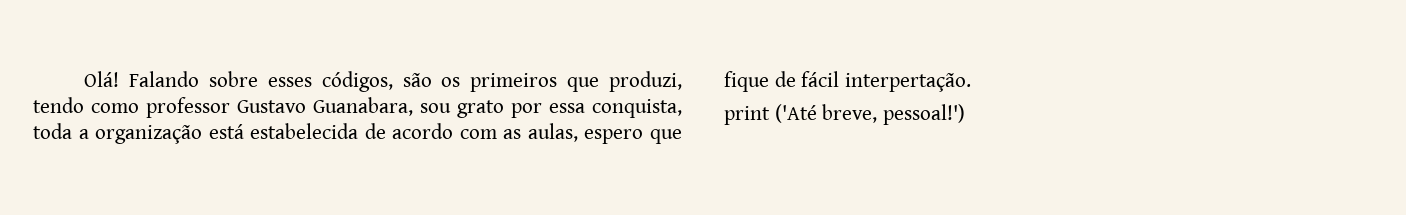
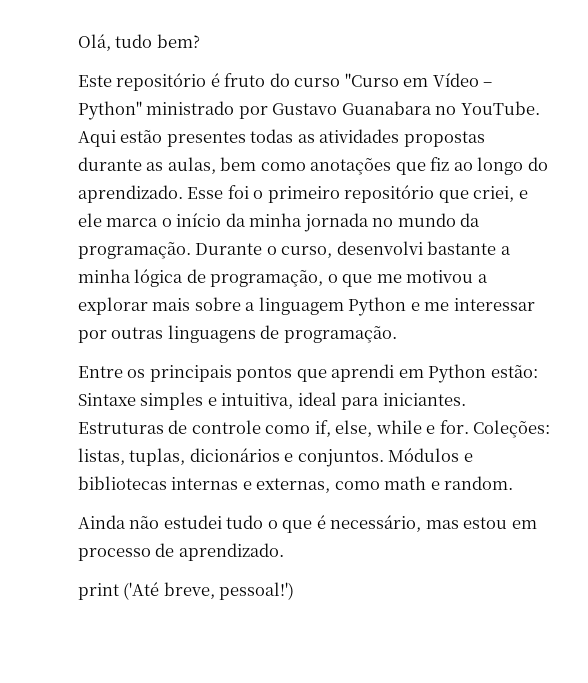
[84,71,682,92] [33,97,682,118] [33,123,682,144] [724,71,972,92] Olá! Falando sobre esses códigos, são os primeiros que produzi, tendo como professor Gustavo Guanabara, sou grato por essa conquista, toda a organização está estabelecida de acordo com as aulas, espero que fique de fácil interpertação. -> [78,34,200,51] [78,73,493,91] [78,101,540,120] [78,129,485,147] [78,157,548,175] [78,185,528,203] [78,213,481,232] [78,241,511,259] [78,269,488,287] [78,297,535,316] [78,325,397,343] [78,364,538,383] [78,392,466,410] [78,420,551,438] [78,448,473,467] [78,476,514,493] [78,515,537,533] [78,543,284,561] Olá, tudo bem? // Este repositório é fruto do curso "Curso em Vídeo – Python" ministrado por Gustavo Guanabara no YouTube. Aqui estão presentes todas as atividades propostas durante as aulas, bem como anotações que fiz ao longo do aprendizado. Esse foi o primeiro repositório que criei, e ele marca o início da minha jornada no mundo da programação. Durante o curso, desenvolvi bastante a minha lógica de programação, o que me motivou a explorar mais sobre a linguagem Python e me interessar por outras linguagens de programação. // Entre os principais pontos que aprendi em Python estão: Sintaxe simples e intuitiva, ideal para iniciantes. Estruturas de controle como if, else, while e for. Coleções: listas, tuplas, dicionários e conjuntos. Módulos e bibliotecas internas e externas, como math e random. // Ainda não estudei tudo o que é necessário, mas estou em processo de aprendizado.

